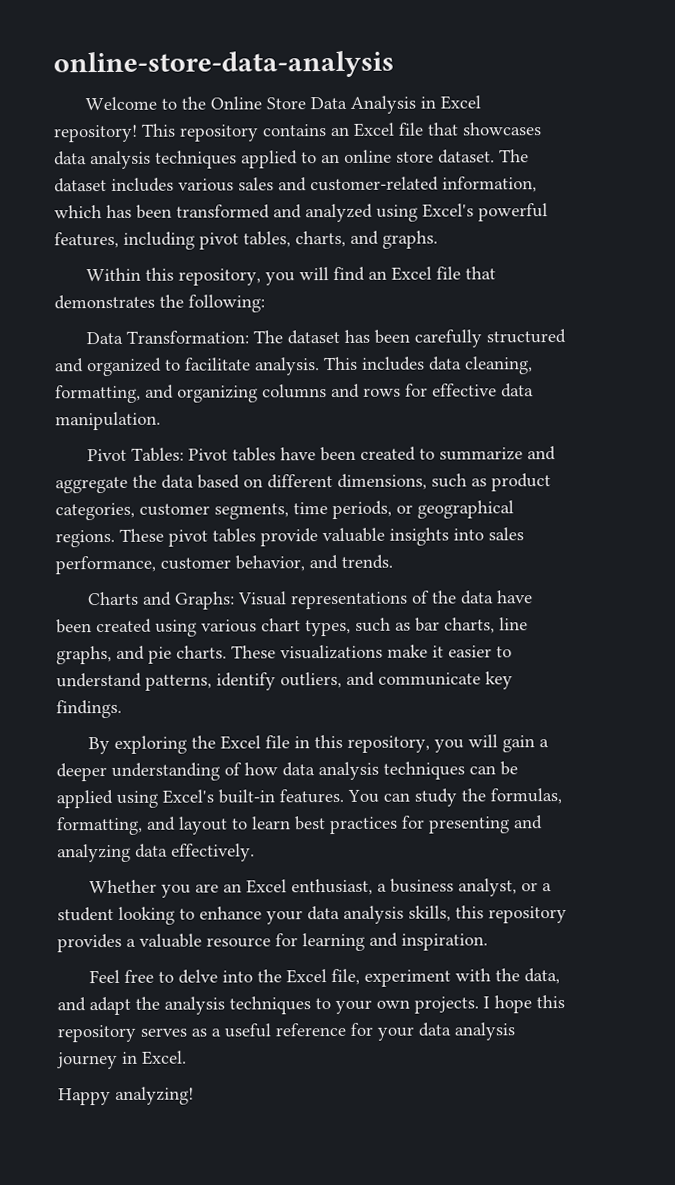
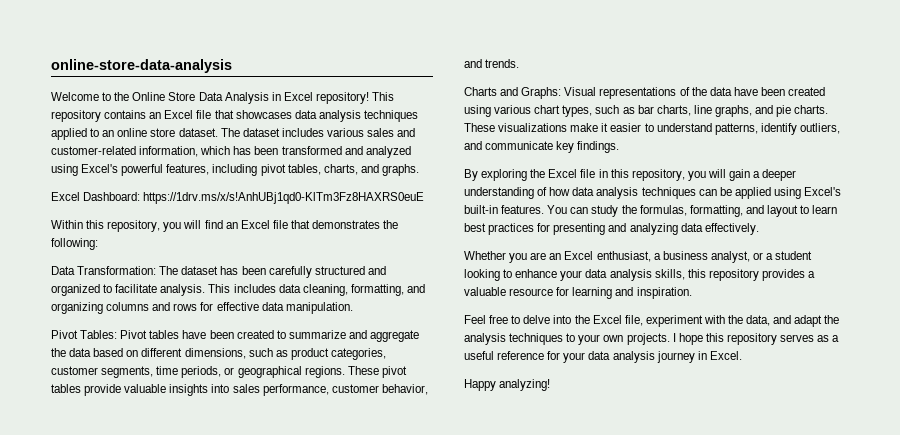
(438, 239) none -> [51,192,425,204] // Excel Dashboard: https://1drv.ms/x/s!AnhUBj1qd0-KlTm3Fz8HAXRS0euE

